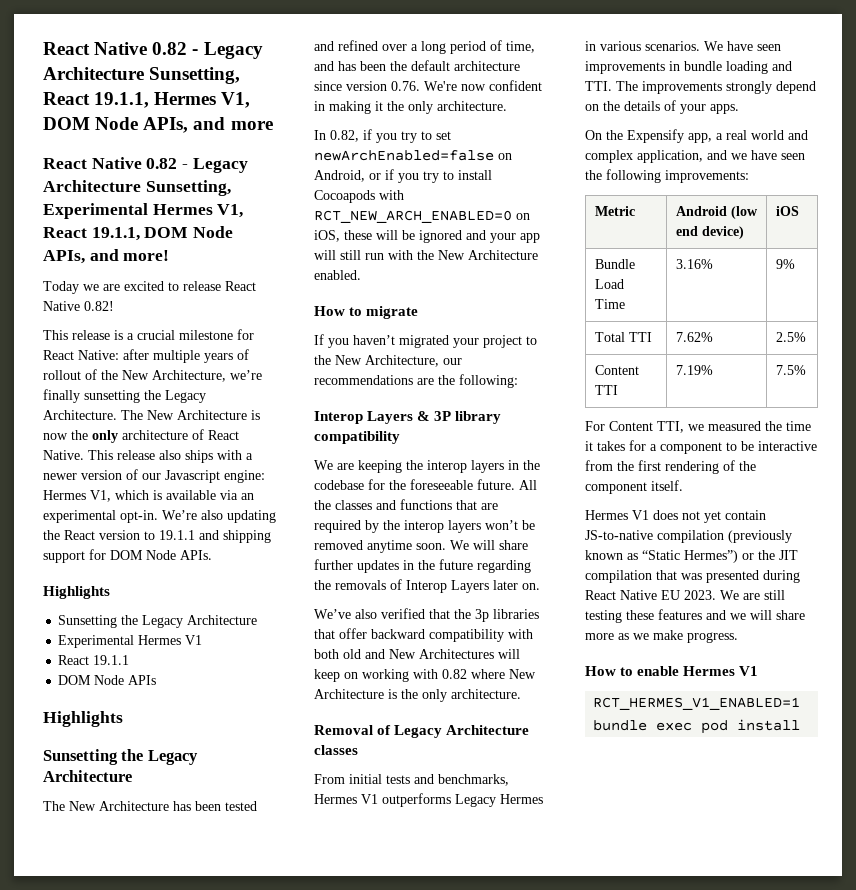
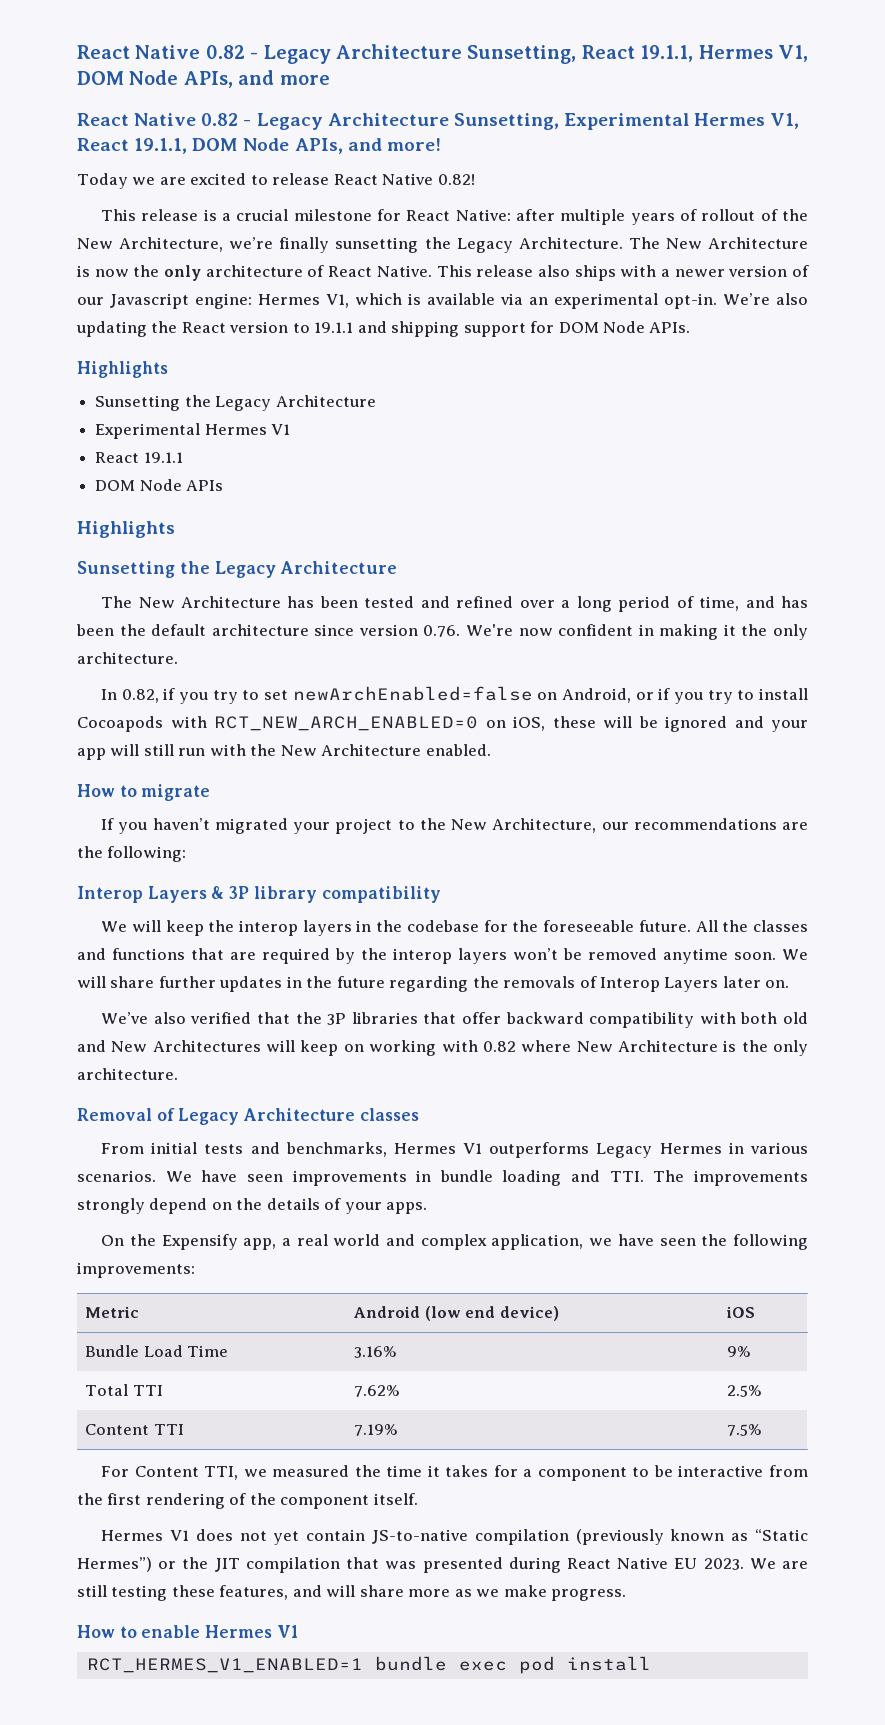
[337,460,402,473] are keeping -> [131,920,204,936] will keep
[475,609,489,622] 3p -> [327,1013,347,1025] 3P
[707,150,727,160] and -> (584, 1242) none
[658,609,746,620] features and we -> [219,1585,322,1600] features, and

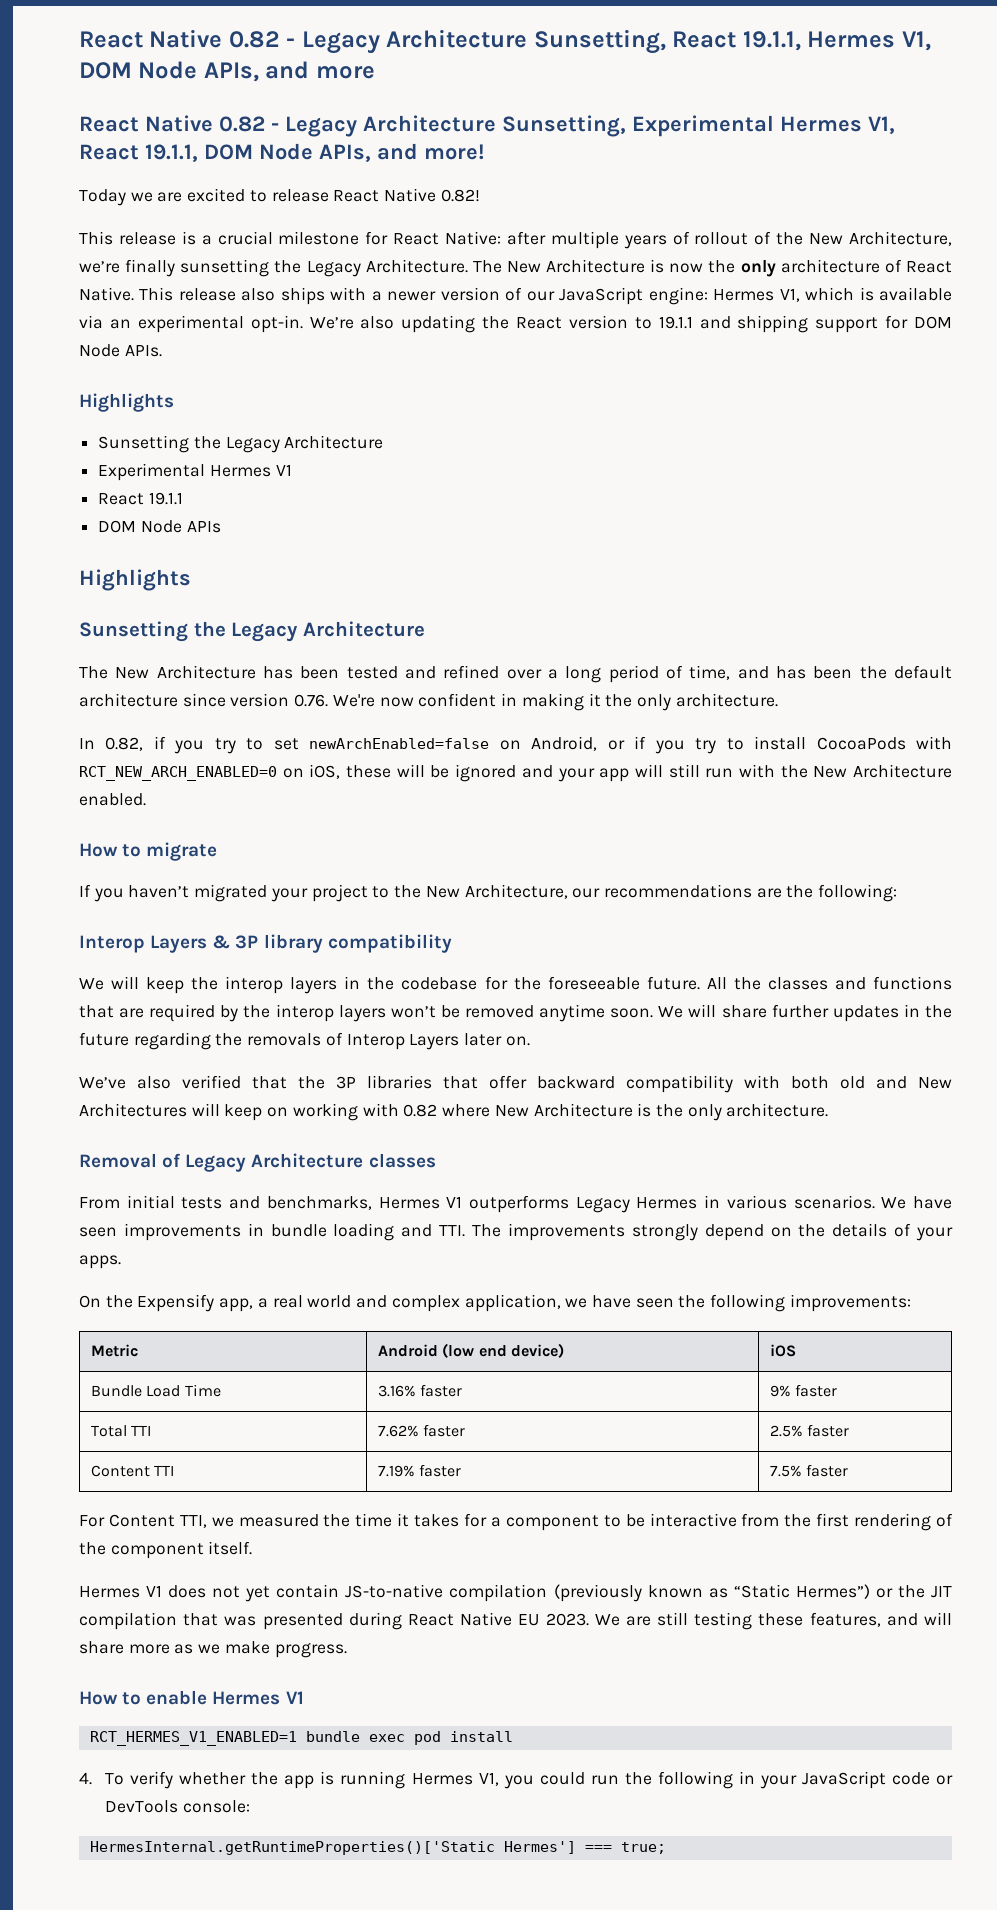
[110,293,189,309] Javascript -> [559,287,644,305] JavaScript
[77,716,163,732] Cocoapods -> [816,737,906,750] CocoaPods
(398, 1352) none -> [420,1384,463,1397] faster
(752, 1351) none -> [795,1384,838,1397] faster
(401, 1391) none -> [423,1424,466,1437] faster
(763, 1391) none -> [807,1424,850,1437] faster
(399, 1430) none -> [419,1464,462,1477] faster
(763, 1430) none -> [806,1464,849,1477] faster
(651, 1663) none -> [79,1771,954,1789] [105,1800,250,1813] [89,1841,666,1855] // 4. To verify whether the app is running Hermes V1, you could run the following in your JavaScript code or DevTools console: // HermesInternal.getRuntimeProperties()['Static Hermes'] === true;

